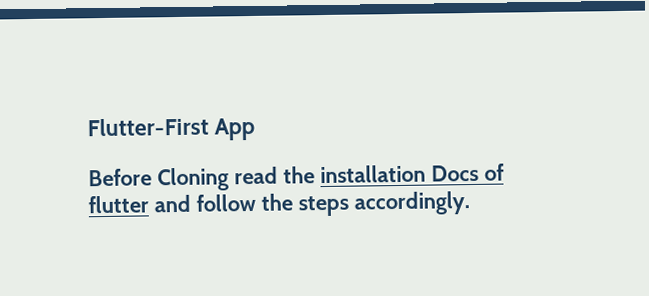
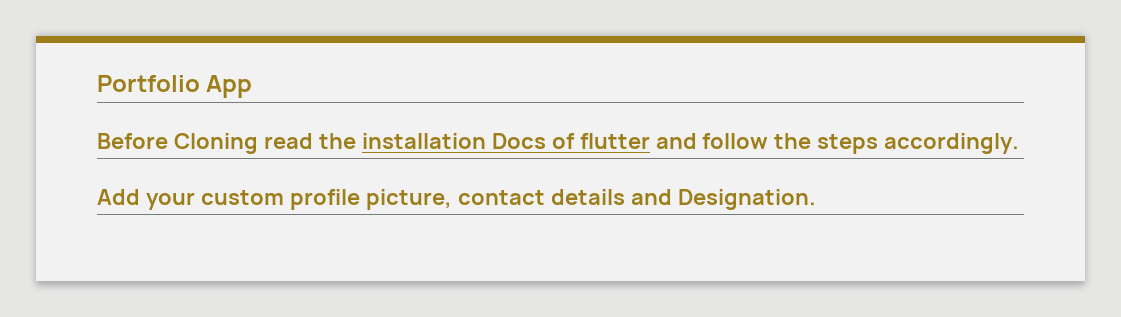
[87,117,209,137] Flutter-First -> [97,75,200,92] Portfolio
(470, 203) none -> [97,189,816,210] // Add your custom profile picture, contact details and Designation.

